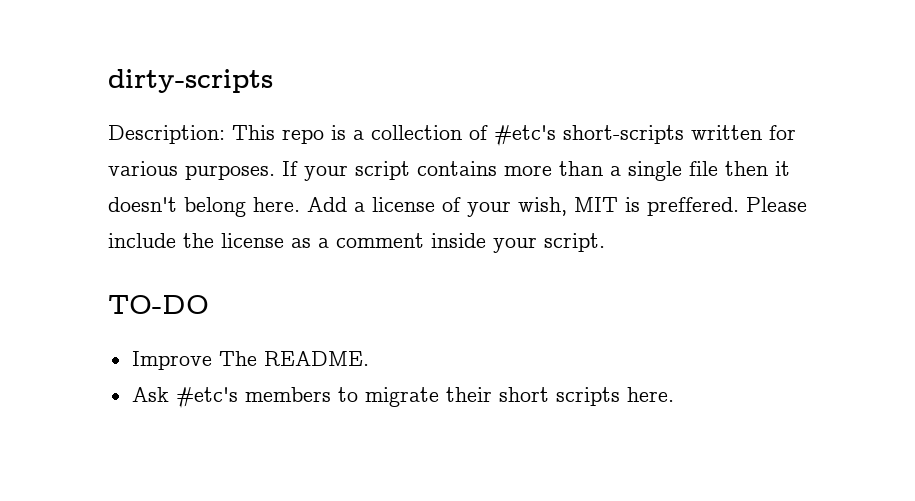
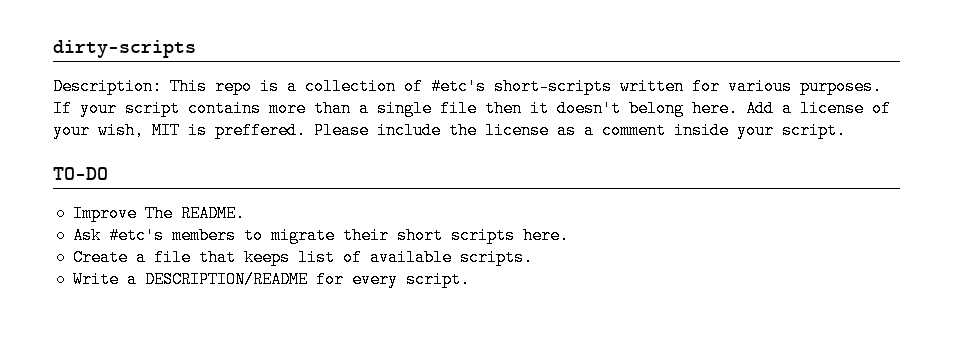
(674, 394) none -> [72,249,533,266] [72,271,470,288] // Create a file that keeps list of available scripts. // Write a DESCRIPTION/README for every script.

